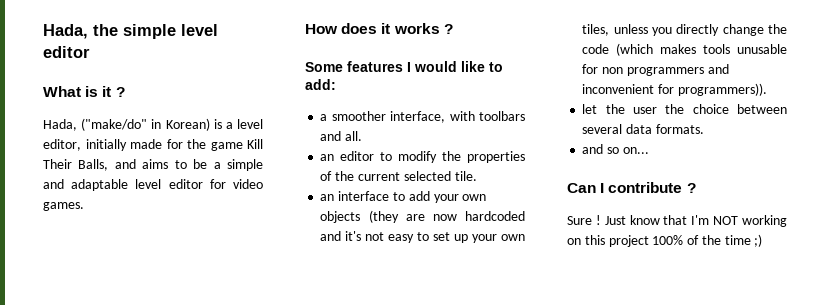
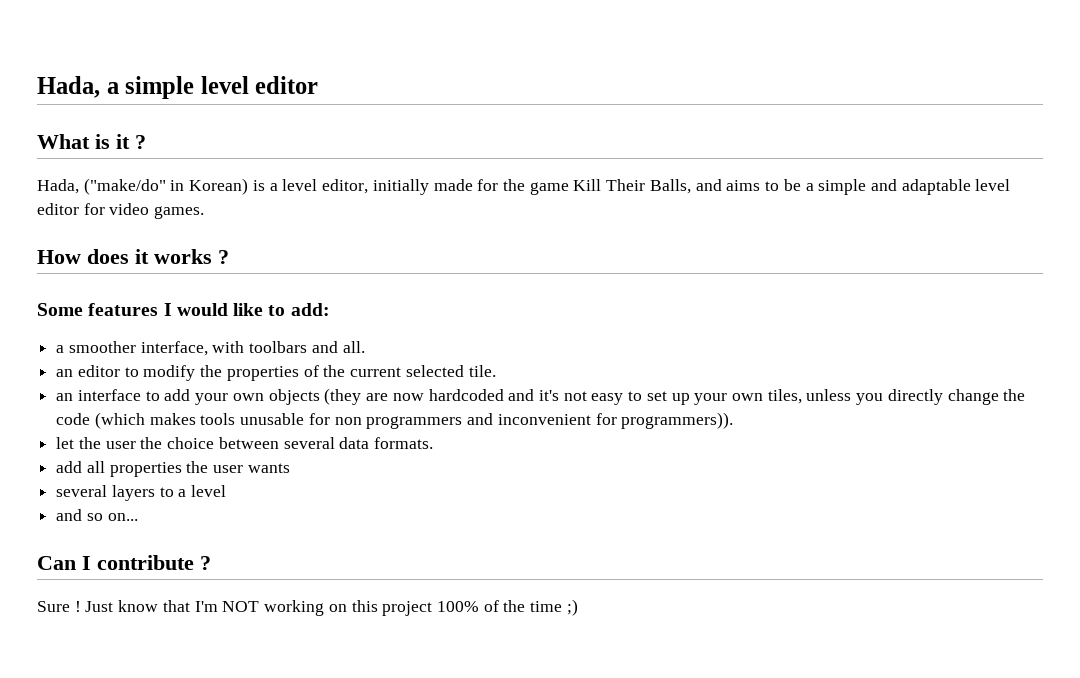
[43,24,118,39] Hada, the -> [37,76,119,98] Hada, a
(704, 129) none -> [56,461,290,477] [56,485,227,501] // add all properties the user wants // several layers to a level

